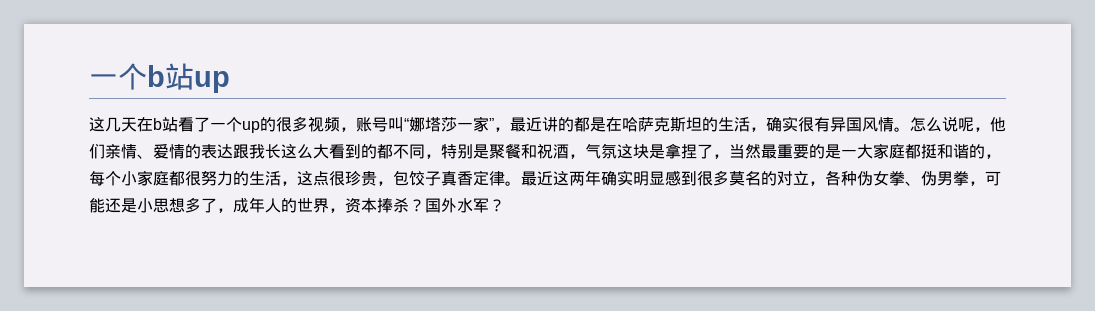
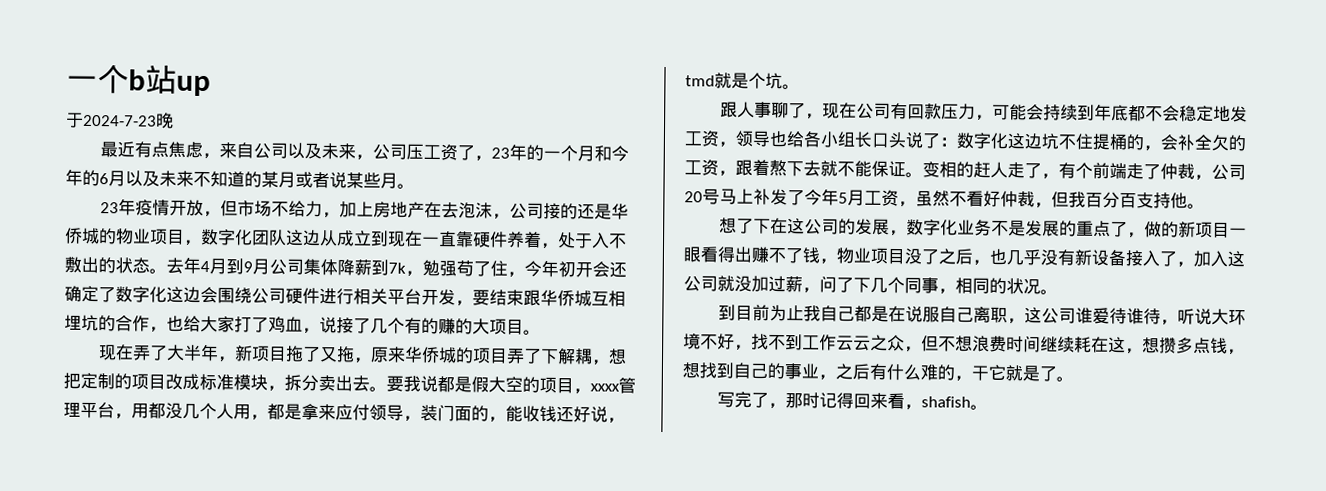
[89,116,1006,133] [89,143,1001,159] [89,170,1001,186] [89,197,505,213] 这几天在b站看了一个up的很多视频，账号叫“娜塔莎一家”，最近讲的都是在哈萨克斯坦的生活，确实很有异国风情。怎么说呢，他们亲情、爱情的表达跟我长这么大看到的都不同，特别是聚餐和祝酒，气氛这块是拿捏了，当然最重要的是一大家庭都挺和谐的，每个小家庭都很努力的生活，这点很珍贵，包饺子真香定律。最近这两年确实明显感到很多莫名的对立，各种伪女拳、伪男拳，可能还是小思想多了，成年人的世界，资本捧杀？国外水军？ -> [66,112,174,129] [100,141,630,162] [65,168,415,189] [100,198,630,220] [64,227,627,250] [64,256,627,278] [64,285,626,307] [64,314,541,335] [98,343,628,366] [63,372,636,395] [63,401,625,424] [685,72,800,90] [720,101,1249,123] [684,130,1246,152] [684,159,1246,181] [684,188,1205,209] [719,217,1248,239] [683,246,1245,268] [683,275,1058,295] [718,304,1247,326] [683,333,1245,356] [682,362,1074,382] [717,391,989,411] 于2024-7-23晚 // 最近有点焦虑，来自公司以及未来，公司压工资了，23年的一个月和今年的6月以及未来不知道的某月或者说某些月。 // 23年疫情开放，但市场不给力，加上房地产在去泡沫，公司接的还是华侨城的物业项目，数字化团队这边从成立到现在一直靠硬件养着，处于入不敷出的状态。去年4月到9月公司集体降薪到7k，勉强苟了住，今年初开会还确定了数字化这边会围绕公司硬件进行相关平台开发，要结束跟华侨城互相埋坑的合作，也给大家打了鸡血，说接了几个有的赚的大项目。 // 现在弄了大半年，新项目拖了又拖，原来华侨城的项目弄了下解耦，想把定制的项目改成标准模块，拆分卖出去。要我说都是假大空的项目，xxxx管理平台，用都没几个人用，都是拿来应付领导，装门面的，能收钱还好说，tmd就是个坑。 // 跟人事聊了，现在公司有回款压力，可能会持续到年底都不会稳定地发工资，领导也给各小组长口头说了：数字化这边坑不住提桶的，会补全欠的工资，跟着熬下去就不能保证。变相的赶人走了，有个前端走了仲裁，公司20号马上补发了今年5月工资，虽然不看好仲裁，但我百分百支持他。 // 想了下在这公司的发展，数字化业务不是发展的重点了，做的新项目一眼看得出赚不了钱，物业项目没了之后，也几乎没有新设备接入了，加入这公司就没加过薪，问了下几个同事，相同的状况。 // 到目前为止我自己都是在说服自己离职，这公司谁爱待谁待，听说大环境不好，找不到工作云云之众，但不想浪费时间继续耗在这，想攒多点钱，想找到自己的事业，之后有什么难的，干它就是了。 // 写完了，那时记得回来看，shafish。

